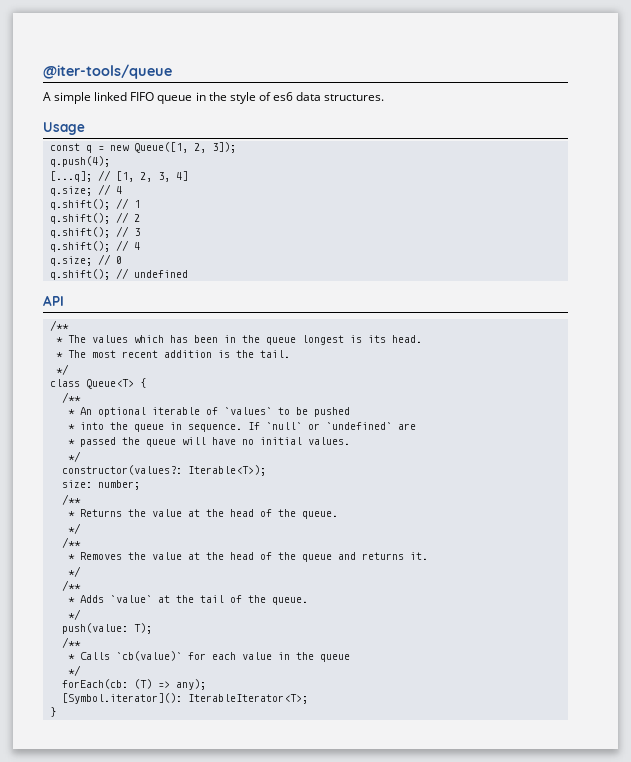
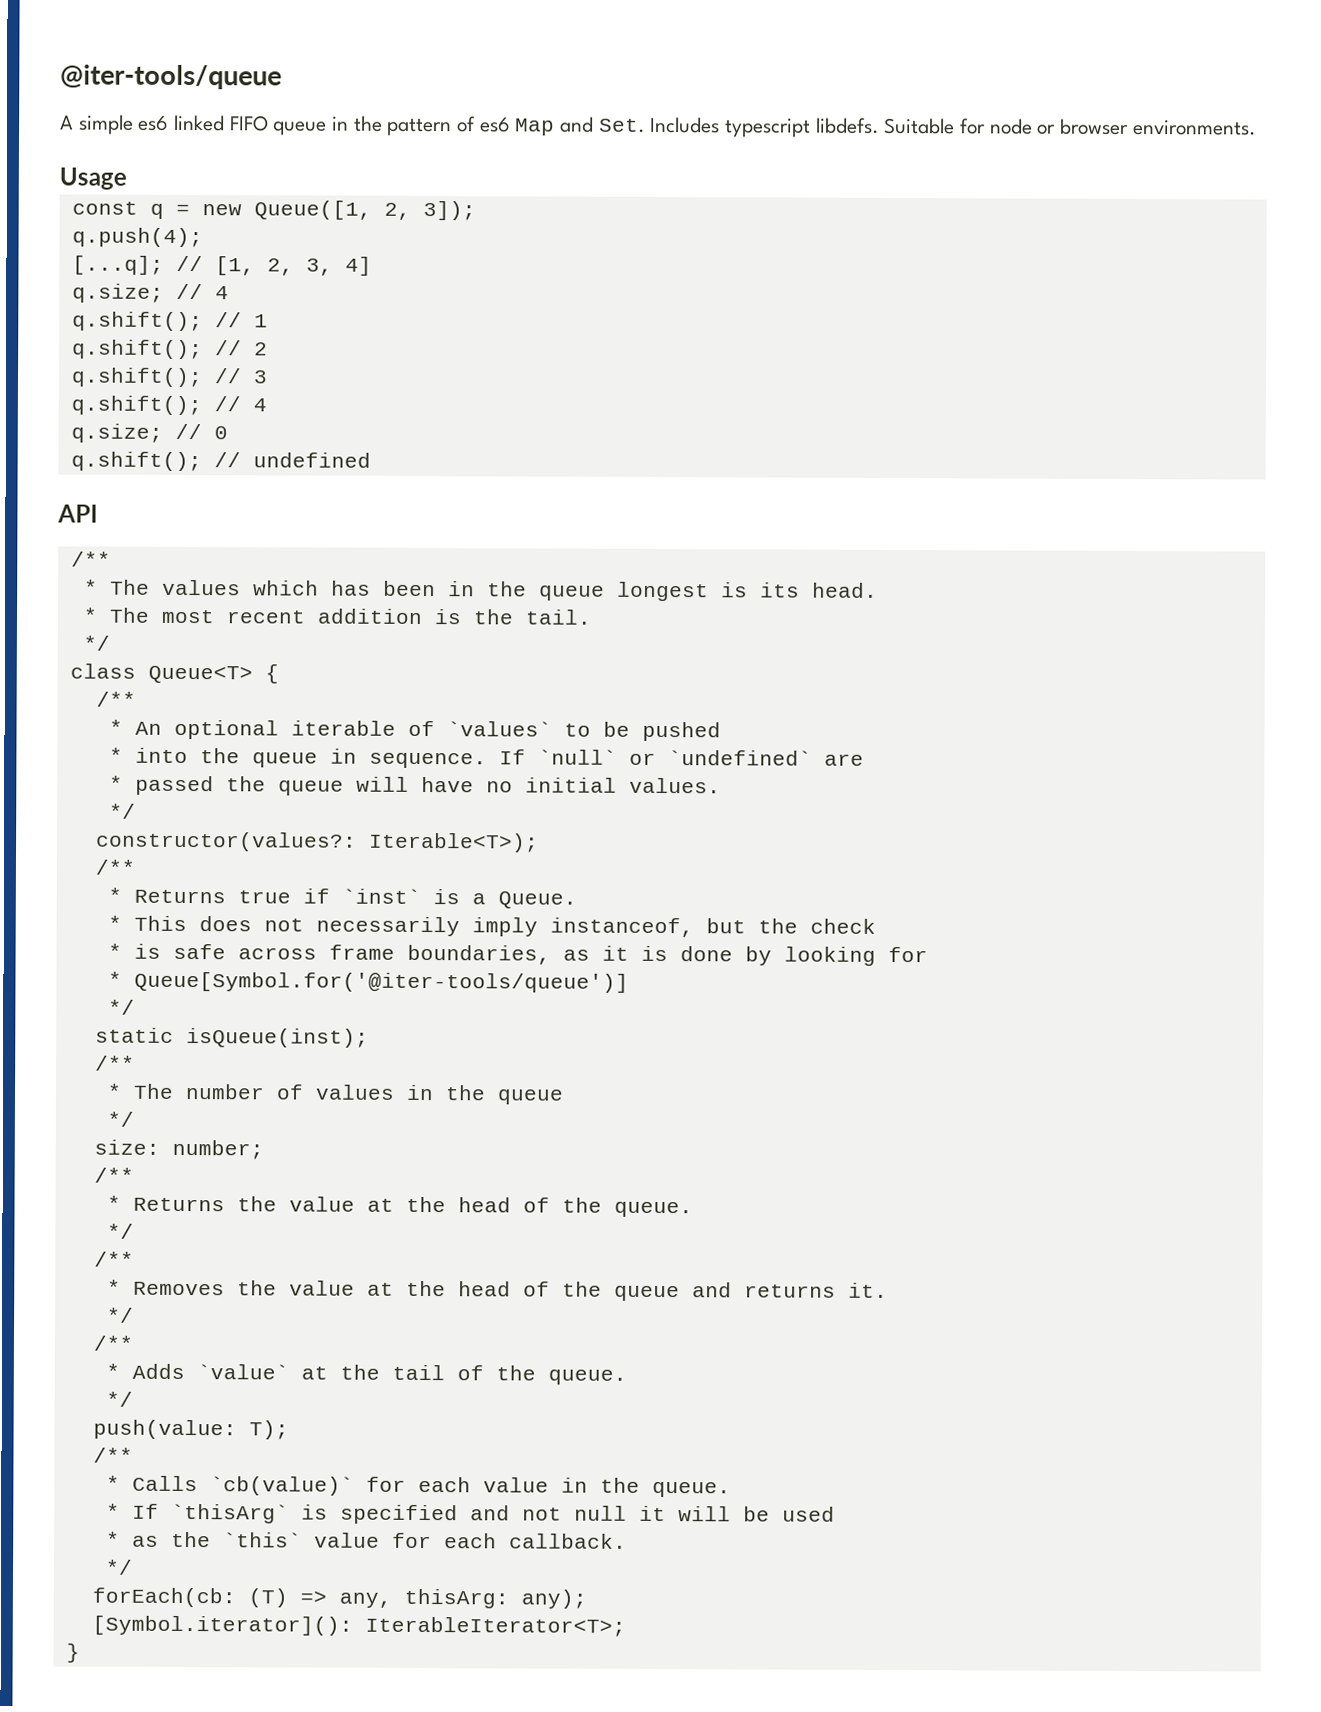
(92, 98) none -> [138,115,170,131] es6
[229,92,256,104] style -> [387,117,453,137] pattern
[296,92,385,101] data structures. -> [515,116,1257,138] Map and Set. Includes typescript libdefs. Suitable for node or browser environments.
(266, 470) none -> [94,859,135,875] [107,887,577,909] [107,915,876,938] [107,943,928,966] [107,971,629,993] [107,999,135,1015] [94,1027,369,1048] [94,1055,135,1071] [106,1083,564,1105] [106,1111,134,1127] // /** // * Returns true if `inst` is a Queue. // * This does not necessarily imply instanceof, but the check // * is safe across frame boundaries, as it is done by looking for // * Queue[Symbol.for('@iter-tools/queue')] // */ // static isQueue(inst); // /** // * The number of values in the queue // */
[319,654,350,662] queue -> [651,1481,731,1498] [105,1503,835,1525] [105,1531,627,1549] queue. // * If `thisArg` is specified and not null it will be used // * as the `this` value for each callback.
(170, 684) none -> [338,1588,509,1609] any, thisArg:

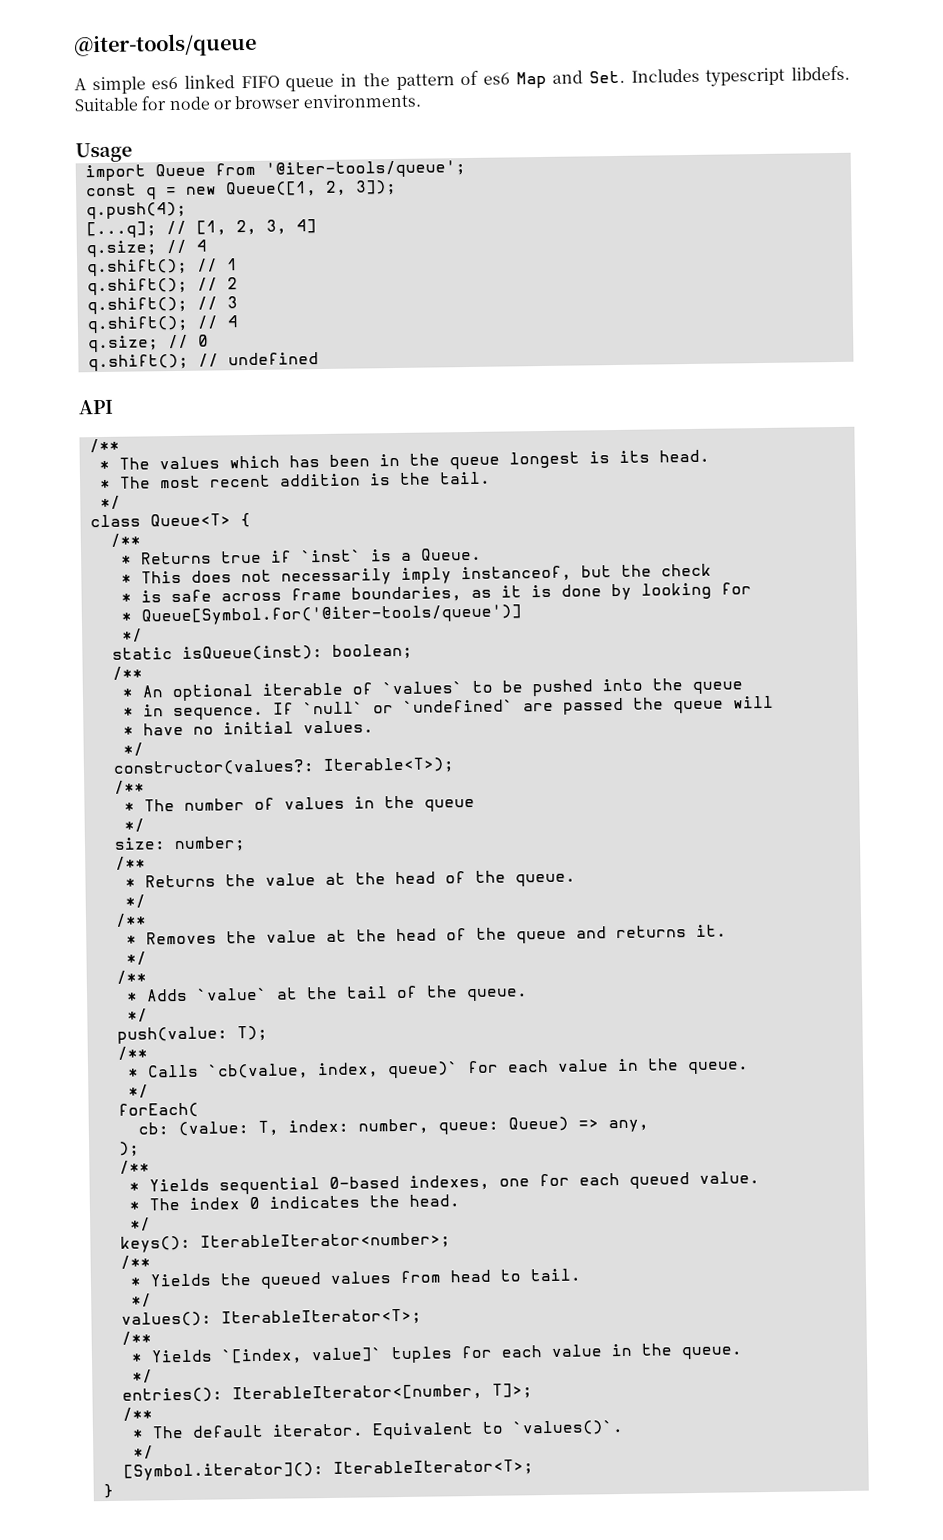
(127, 178) none -> [84,160,466,182] // import Queue from '@iter-tools/queue';
[108,719,721,742] [108,747,864,769] [108,775,721,796] [108,803,136,819] [95,831,539,853] [94,859,135,875] // * An optional iterable of `values` to be pushed // * into the queue in sequence. If `null` or `undefined` are // * passed the queue will have no initial values. // */ // constructor(values?: Iterable<T>); // /** -> (141, 540) none
[185,1028,369,1048] isQueue(inst); -> [181,643,413,661] [111,666,143,681] [121,678,743,702] [122,695,774,721] [122,720,374,736] [122,742,144,757] [112,757,455,776] isQueue(inst): boolean; // /** // * An optional iterable of `values` to be pushed into the queue // * in sequence. If `null` or `undefined` are passed the queue will // * have no initial values. // */ // constructor(values?: Iterable<T>);
[209,1476,731,1498] [105,1503,835,1525] [105,1531,627,1549] [104,1559,133,1575] [91,1587,587,1609] `cb(value)` for each value in the queue. // * If `thisArg` is specified and not null it will be used // * as the `this` value for each callback. // */ // forEach(cb: (T) => any, thisArg: any); -> [206,1058,749,1080] [127,1084,149,1099] [117,1102,199,1118] [137,1116,649,1137] [118,1141,140,1157] [118,1160,150,1175] [128,1171,760,1195] [128,1194,460,1211] [129,1217,151,1232] [119,1232,451,1253] [119,1255,151,1270] [129,1268,581,1289] [130,1293,152,1308] [120,1308,422,1327] [120,1331,152,1346] [130,1343,743,1365] [131,1369,153,1384] [121,1383,533,1403] [121,1407,153,1422] [131,1419,624,1440] [132,1445,154,1460] `cb(value, index, queue)` for each value in the queue. // */ // forEach( // cb: (value: T, index: number, queue: Queue) => any, // ); // /** // * Yields sequential 0-based indexes, one for each queued value. // * The index 0 indicates the head. // */ // keys(): IterableIterator<number>; // /** // * Yields the queued values from head to tail. // */ // values(): IterableIterator<T>; // /** // * Yields `[index, value]` tuples for each value in the queue. // */ // entries(): IterableIterator<[number, T]>; // /** // * The default iterator. Equivalent to `values()`. // */

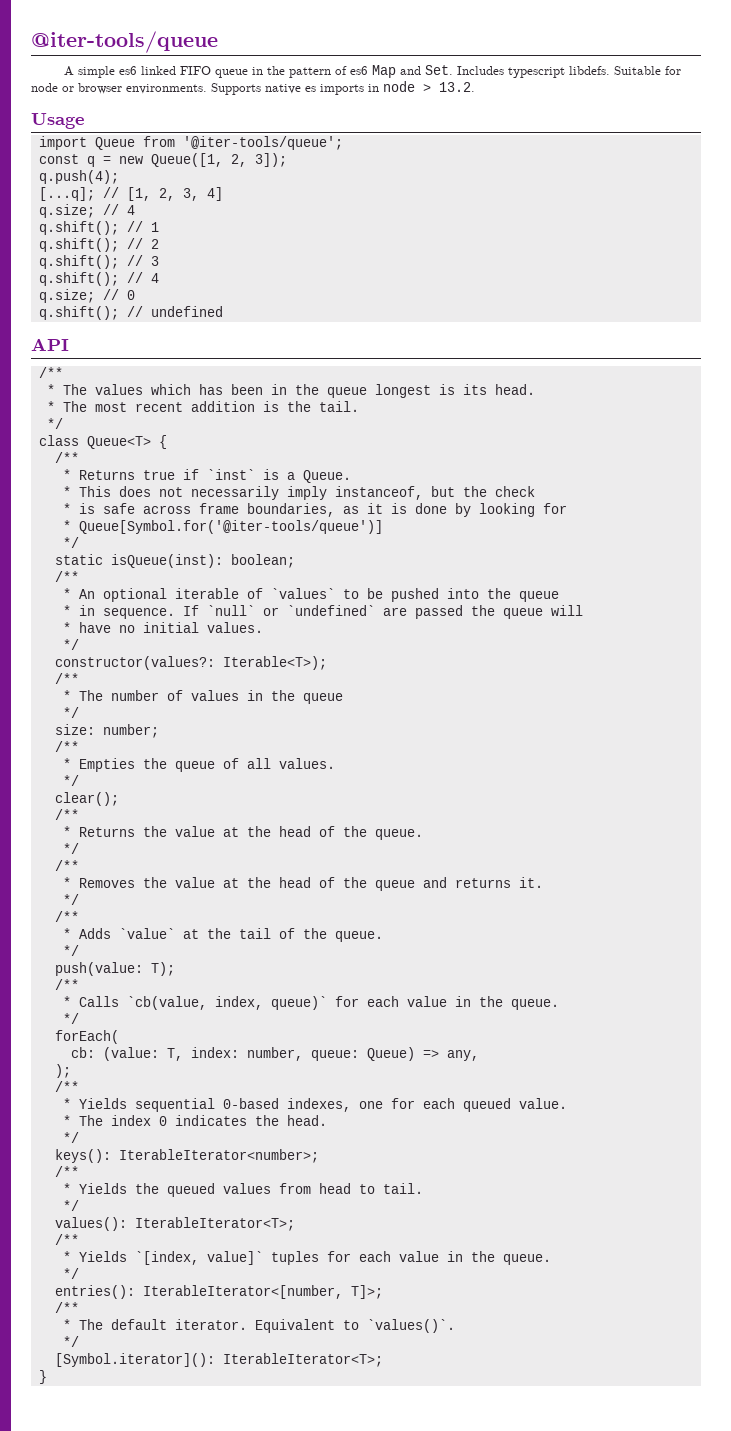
(421, 101) none -> [211,81,475,95] Supports native es imports in node > 13.2.
(146, 863) none -> [62,758,335,772] [62,775,79,786] [54,792,119,806] [54,809,79,820] // * Empties the queue of all values. // */ // clear(); // /**

